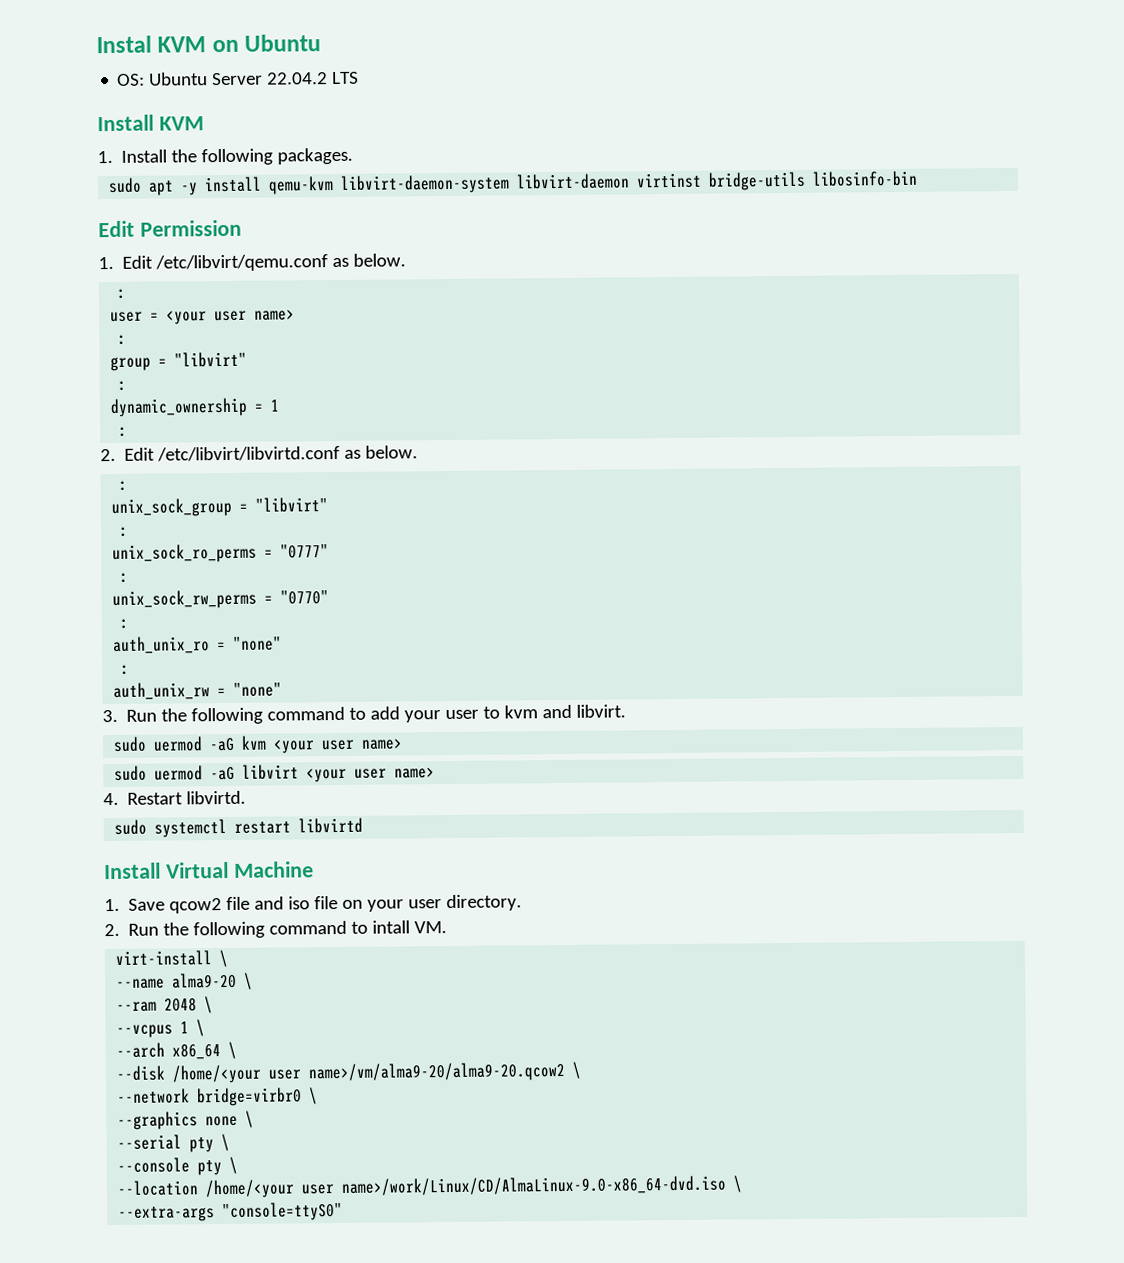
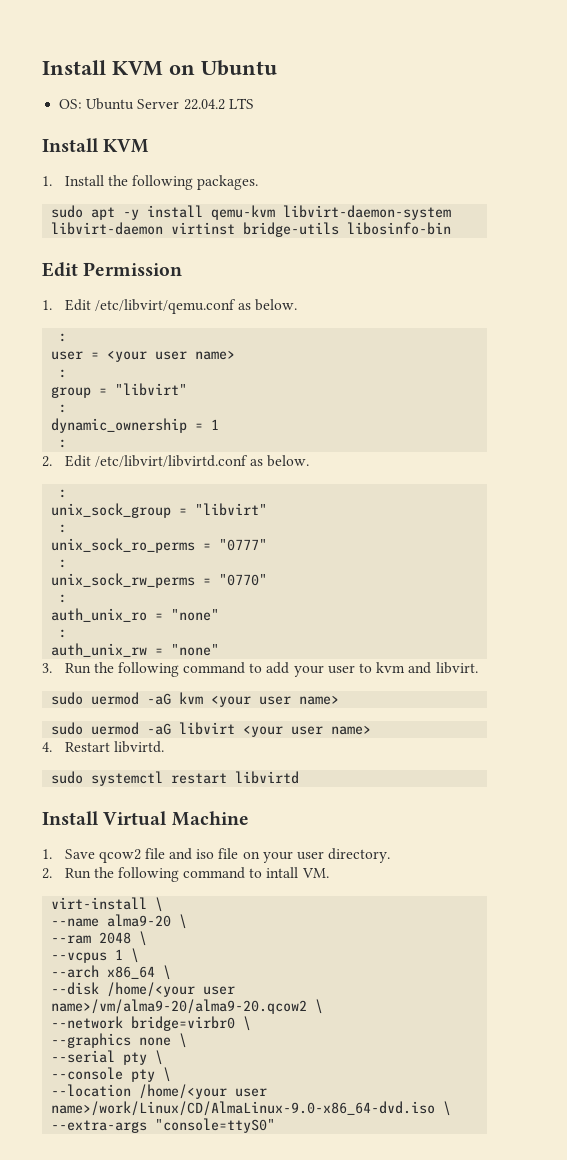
[96,35,152,54] Instal -> [42,60,106,75] Install

